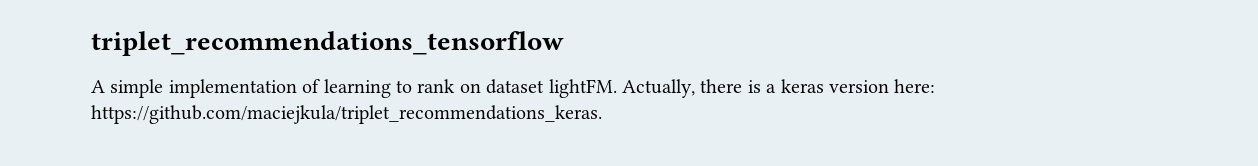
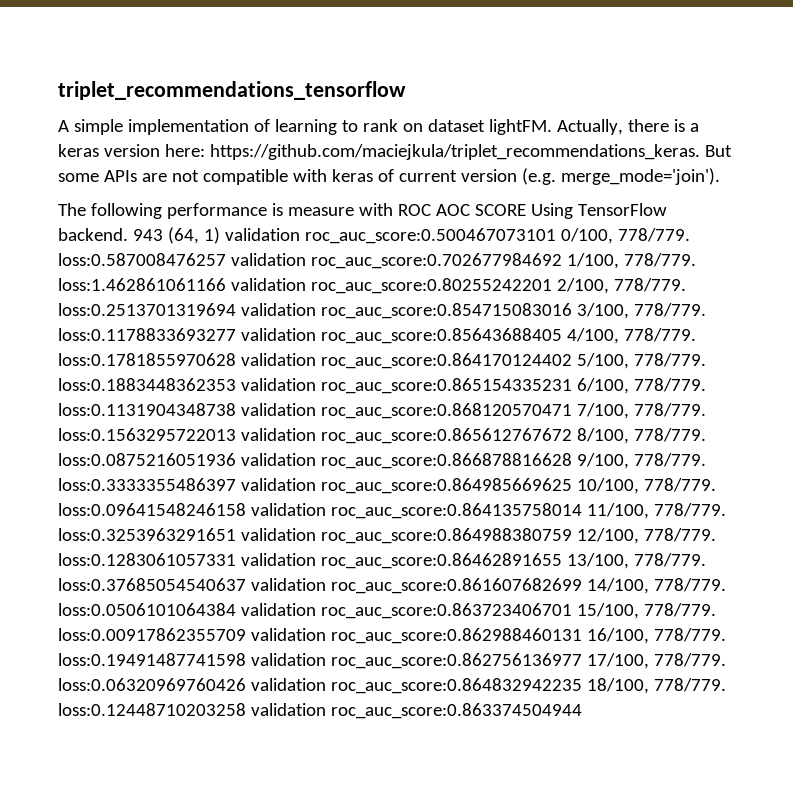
(602, 114) none -> [704,145,732,157] [58,168,720,185] [58,203,667,219] [58,227,690,244] [58,253,696,269] [58,278,686,294] [58,303,706,319] [58,328,696,344] [58,353,706,369] [58,378,706,394] [58,403,706,419] [58,428,706,444] [58,453,706,469] [58,478,716,494] [58,503,726,519] [58,528,716,544] [58,553,706,569] [58,578,726,594] [58,603,716,619] [58,628,726,644] [58,653,726,669] [58,678,726,694] [58,703,582,719] But some APIs are not compatible with keras of current version (e.g. merge_mode='join'). // The following performance is measure with ROC AOC SCORE Using TensorFlow backend. 943 (64, 1) validation roc_auc_score:0.500467073101 0/100, 778/779. loss:0.587008476257 validation roc_auc_score:0.702677984692 1/100, 778/779. loss:1.462861061166 validation roc_auc_score:0.80255242201 2/100, 778/779. loss:0.2513701319694 validation roc_auc_score:0.854715083016 3/100, 778/779. loss:0.1178833693277 validation roc_auc_score:0.85643688405 4/100, 778/779. loss:0.1781855970628 validation roc_auc_score:0.864170124402 5/100, 778/779. loss:0.1883448362353 validation roc_auc_score:0.865154335231 6/100, 778/779. loss:0.1131904348738 validation roc_auc_score:0.868120570471 7/100, 778/779. loss:0.1563295722013 validation roc_auc_score:0.865612767672 8/100, 778/779. loss:0.0875216051936 validation roc_auc_score:0.866878816628 9/100, 778/779. loss:0.3333355486397 validation roc_auc_score:0.864985669625 10/100, 778/779. loss:0.09641548246158 validation roc_auc_score:0.864135758014 11/100, 778/779. loss:0.3253963291651 validation roc_auc_score:0.864988380759 12/100, 778/779. loss:0.1283061057331 validation roc_auc_score:0.86462891655 13/100, 778/779. loss:0.37685054540637 validation roc_auc_score:0.861607682699 14/100, 778/779. loss:0.0506101064384 validation roc_auc_score:0.863723406701 15/100, 778/779. loss:0.00917862355709 validation roc_auc_score:0.862988460131 16/100, 778/779. loss:0.19491487741598 validation roc_auc_score:0.862756136977 17/100, 778/779. loss:0.06320969760426 validation roc_auc_score:0.864832942235 18/100, 778/779. loss:0.12448710203258 validation roc_auc_score:0.863374504944

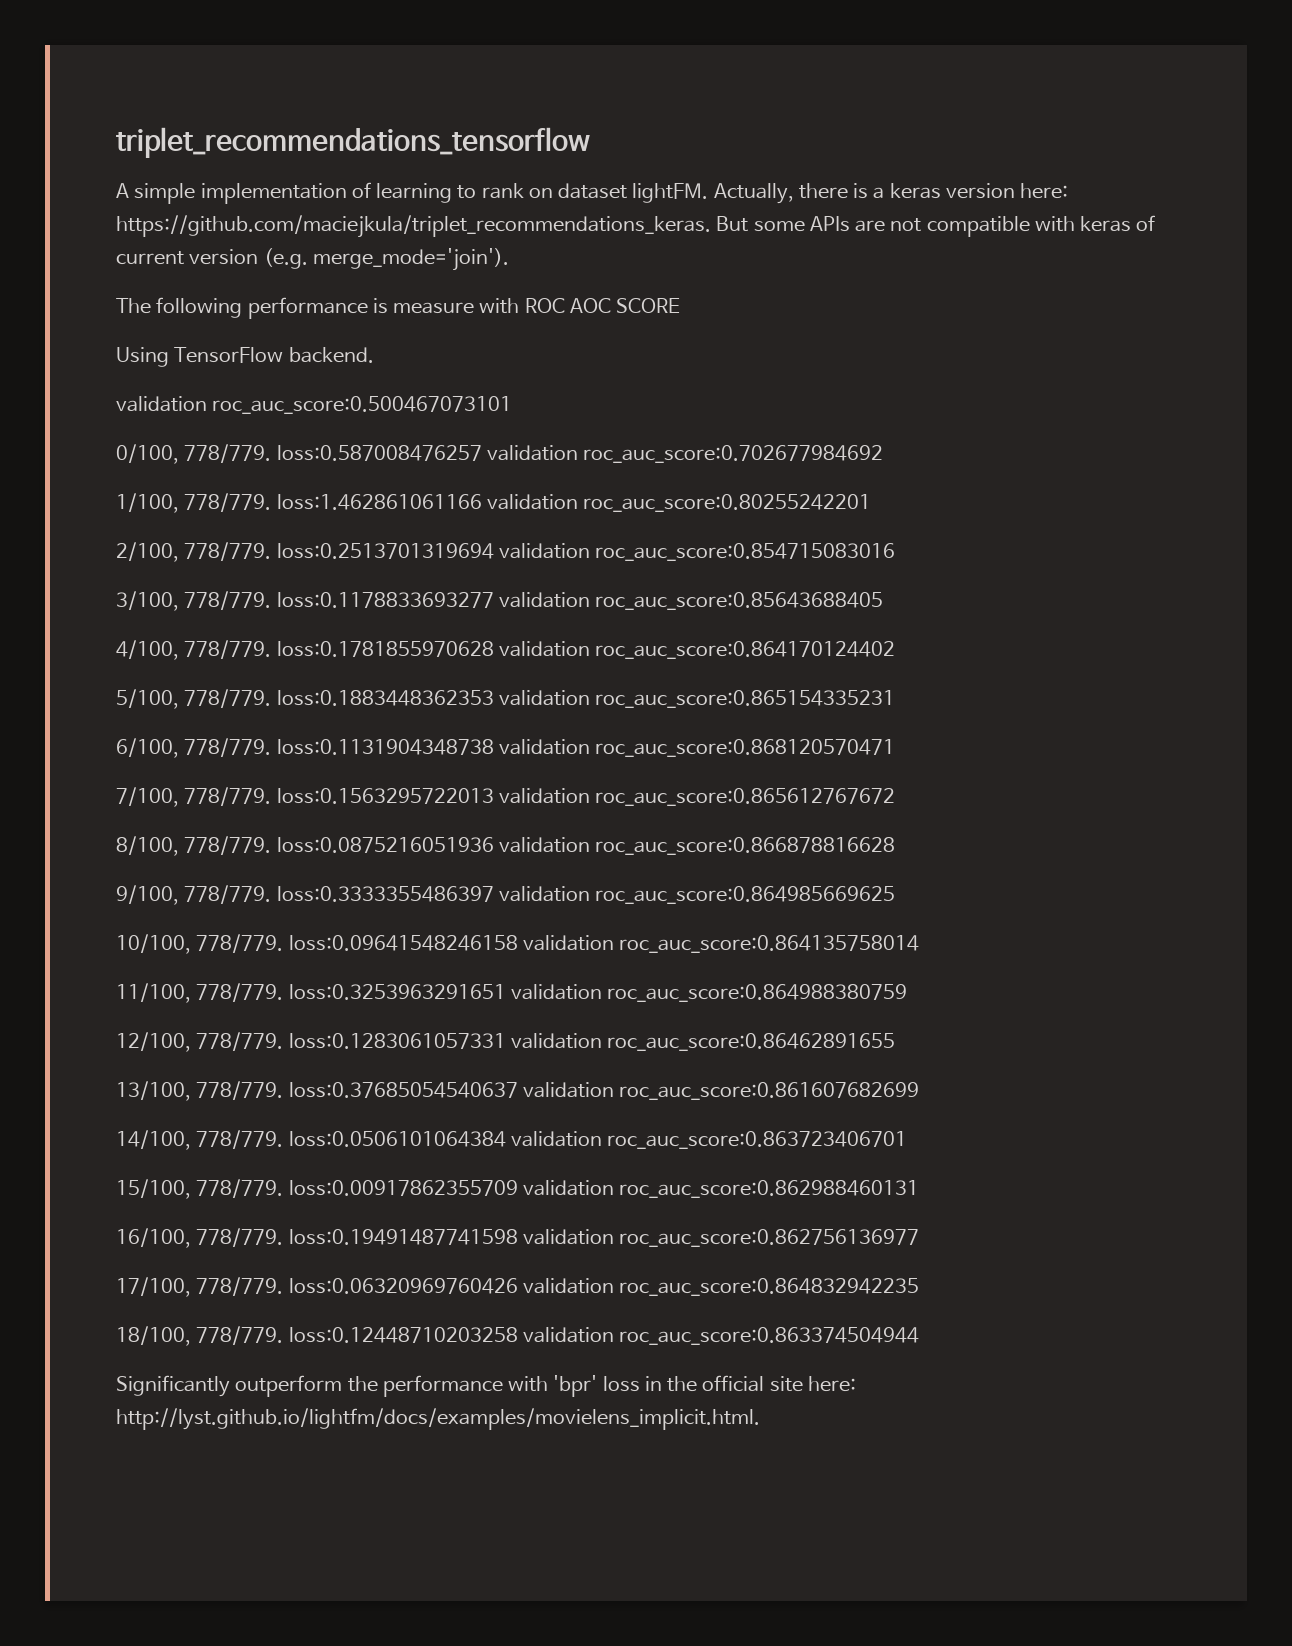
(526, 210) none -> (681, 305) //
[132,227,220,244] 943 (64, 1) -> (374, 355) //
(556, 236) none -> (513, 405) //
(562, 261) none -> (884, 454) //
(552, 286) none -> (872, 503) //
(572, 311) none -> (896, 552) //
(562, 336) none -> (884, 601) //
(572, 361) none -> (896, 650) //
(572, 386) none -> (896, 699) //
(572, 411) none -> (896, 748) //
(572, 436) none -> (896, 797) //
(572, 461) none -> (896, 846) //
(572, 486) none -> (896, 895) //
(582, 511) none -> (920, 944) //
(572, 536) none -> (908, 993) //
(562, 561) none -> (896, 1042) //
(582, 586) none -> (920, 1091) //
(572, 611) none -> (908, 1140) //
(582, 636) none -> (920, 1189) //
(582, 661) none -> (920, 1238) //
(582, 686) none -> (920, 1287) //
(582, 711) none -> [116,1375,856,1397] [116,1408,760,1430] // Significantly outperform the performance with 'bpr' loss in the official site here: http://lyst.github.io/lightfm/docs/examples/movielens_implicit.html.

